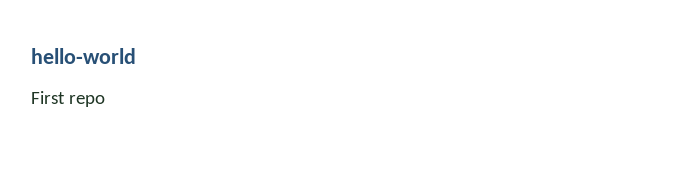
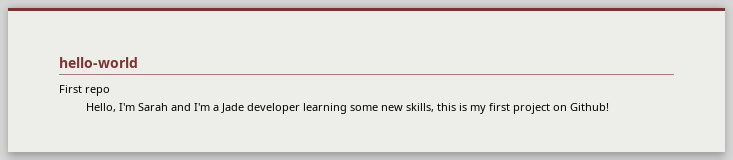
(105, 101) none -> [85,103,609,114] // Hello, I'm Sarah and I'm a Jade developer learning some new skills, this is my first project on Github!

